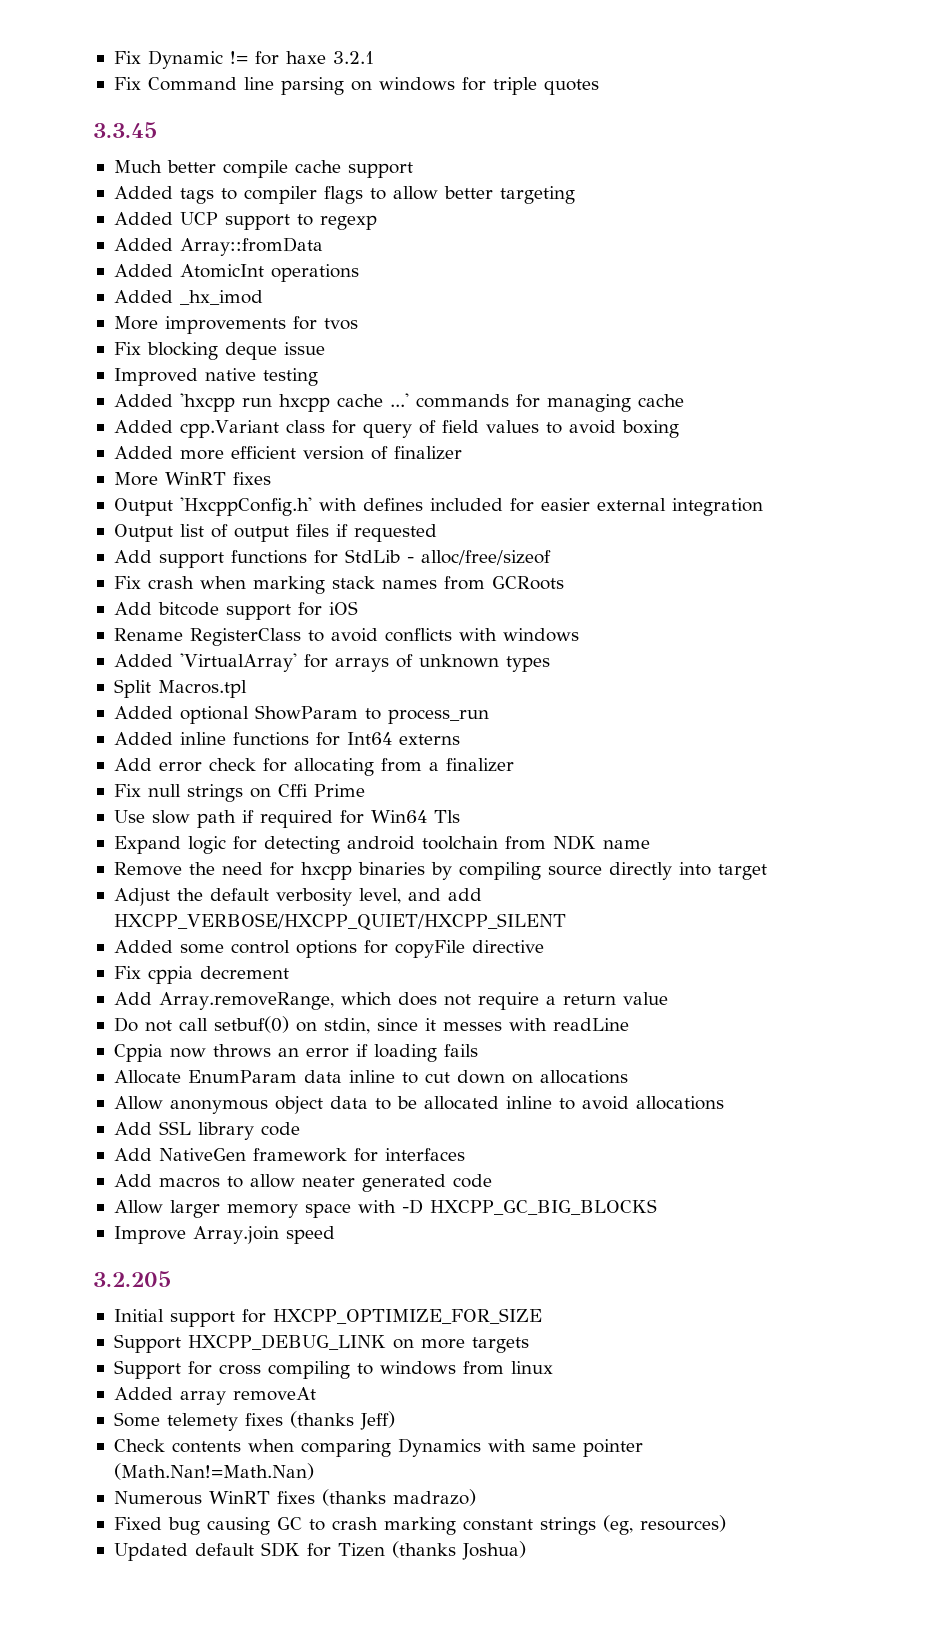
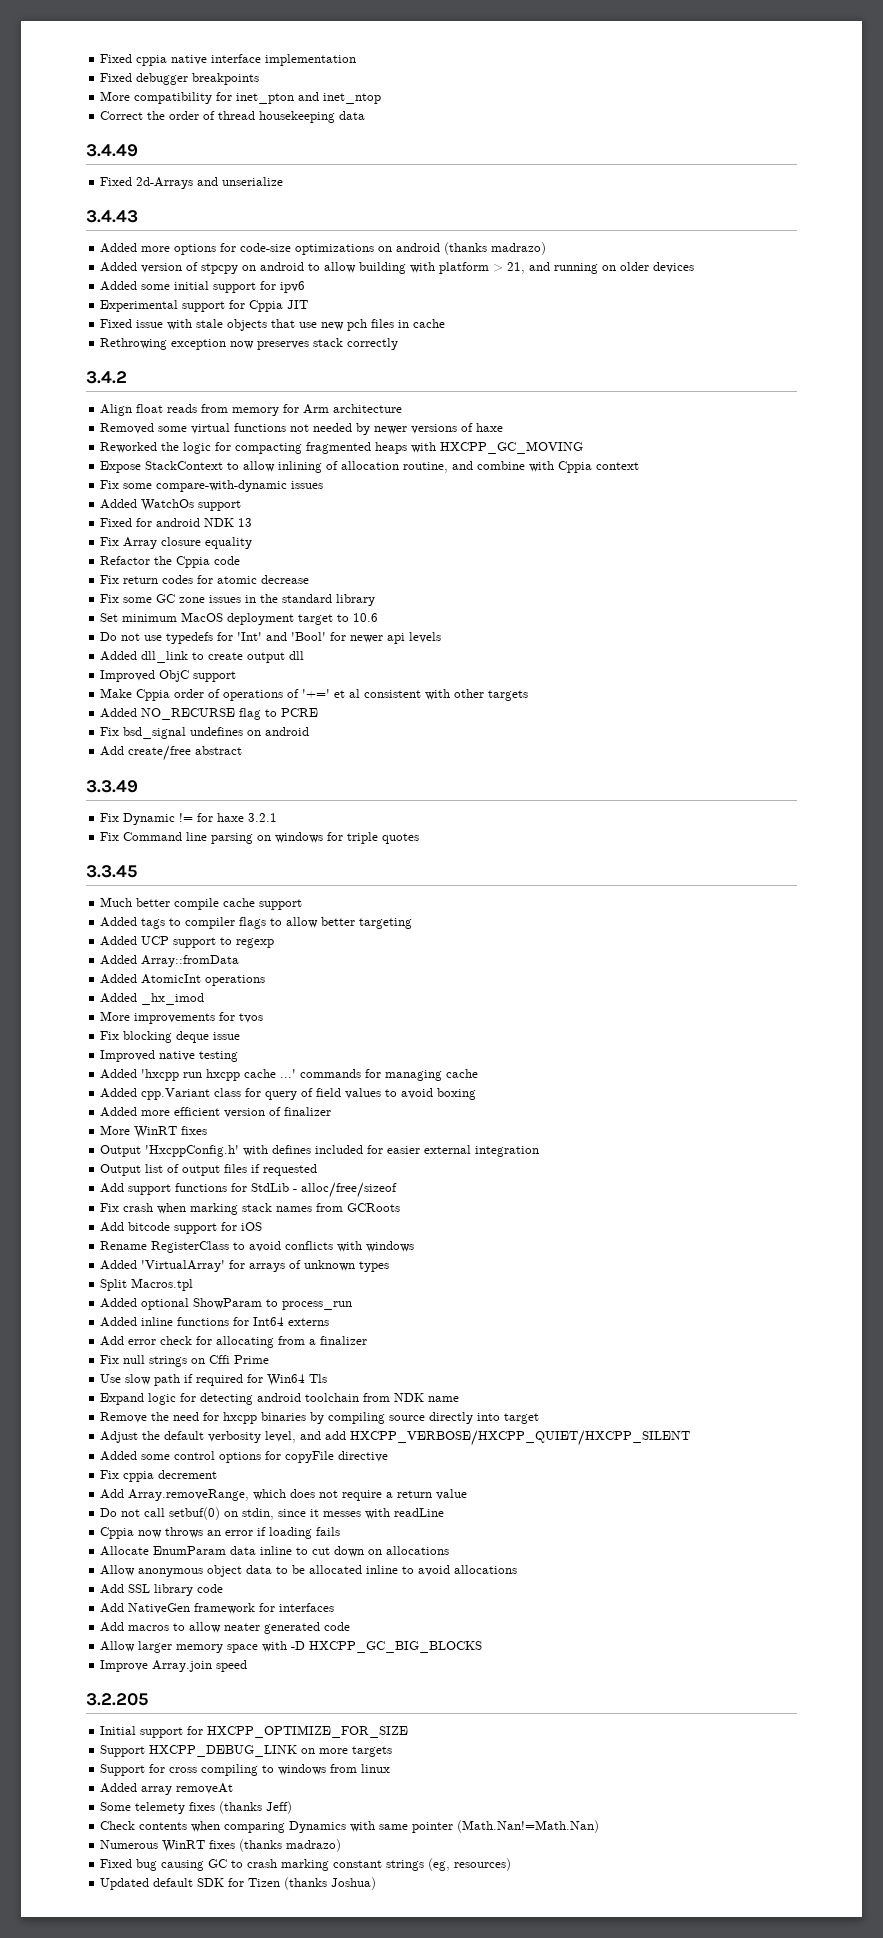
(113, 57) none -> [100,54,357,66] [100,73,260,85] [100,91,382,104] [100,111,366,123] [86,144,138,157] [100,177,284,189] [86,210,138,223] [100,242,547,255] [100,262,695,274] [100,281,306,293] [100,300,309,312] [100,319,446,331] [100,338,399,350] [86,371,127,384] [100,404,403,416] [100,423,504,435] [100,441,584,454] [100,461,640,473] [100,480,324,492] [100,499,242,511] [100,518,253,527] [100,537,253,549] [100,556,241,568] [100,575,310,584] [100,594,376,606] [100,612,379,625] [100,632,442,644] [100,651,305,663] [100,670,237,682] [100,688,529,701] [100,708,319,720] [100,727,310,739] [100,745,243,761] [86,780,138,793] Fixed cppia native interface implementation // Fixed debugger breakpoints // More compatibility for inet_pton and inet_ntop // Correct the order of thread housekeeping data // 3.4.49 // Fixed 2d-Arrays and unserialize // 3.4.43 // Added more options for code-size optimizations on android (thanks madrazo) // Added version of stpcpy on android to allow building with platform > 21, and running on older devices // Added some initial support for ipv6 // Experimental support for Cppia JIT // Fixed issue with stale objects that use new pch files in cache // Rethrowing exception now preserves stack correctly // 3.4.2 // Align float reads from memory for Arm architecture // Removed some virtual functions not needed by newer versions of haxe // Reworked the logic for compacting fragmented heaps with HXCPP_GC_MOVING // Expose StackContext to allow inlining of allocation routine, and combine with Cppia context // Fix some compare-with-dynamic issues // Added WatchOs support // Fixed for android NDK 13 // Fix Array closure equality // Refactor the Cppia code // Fix return codes for atomic decrease // Fix some GC zone issues in the standard library // Set minimum MacOS deployment target to 10.6 // Do not use typedefs for 'Int' and 'Bool' for newer api levels // Added dll_link to create output dll // Improved ObjC support // Make Cppia order of operations of '+=' et al consistent with other targets // Added NO_RECURSE flag to PCRE // Fix bsd_signal undefines on android // Add create/free abstract // 3.3.49 //

